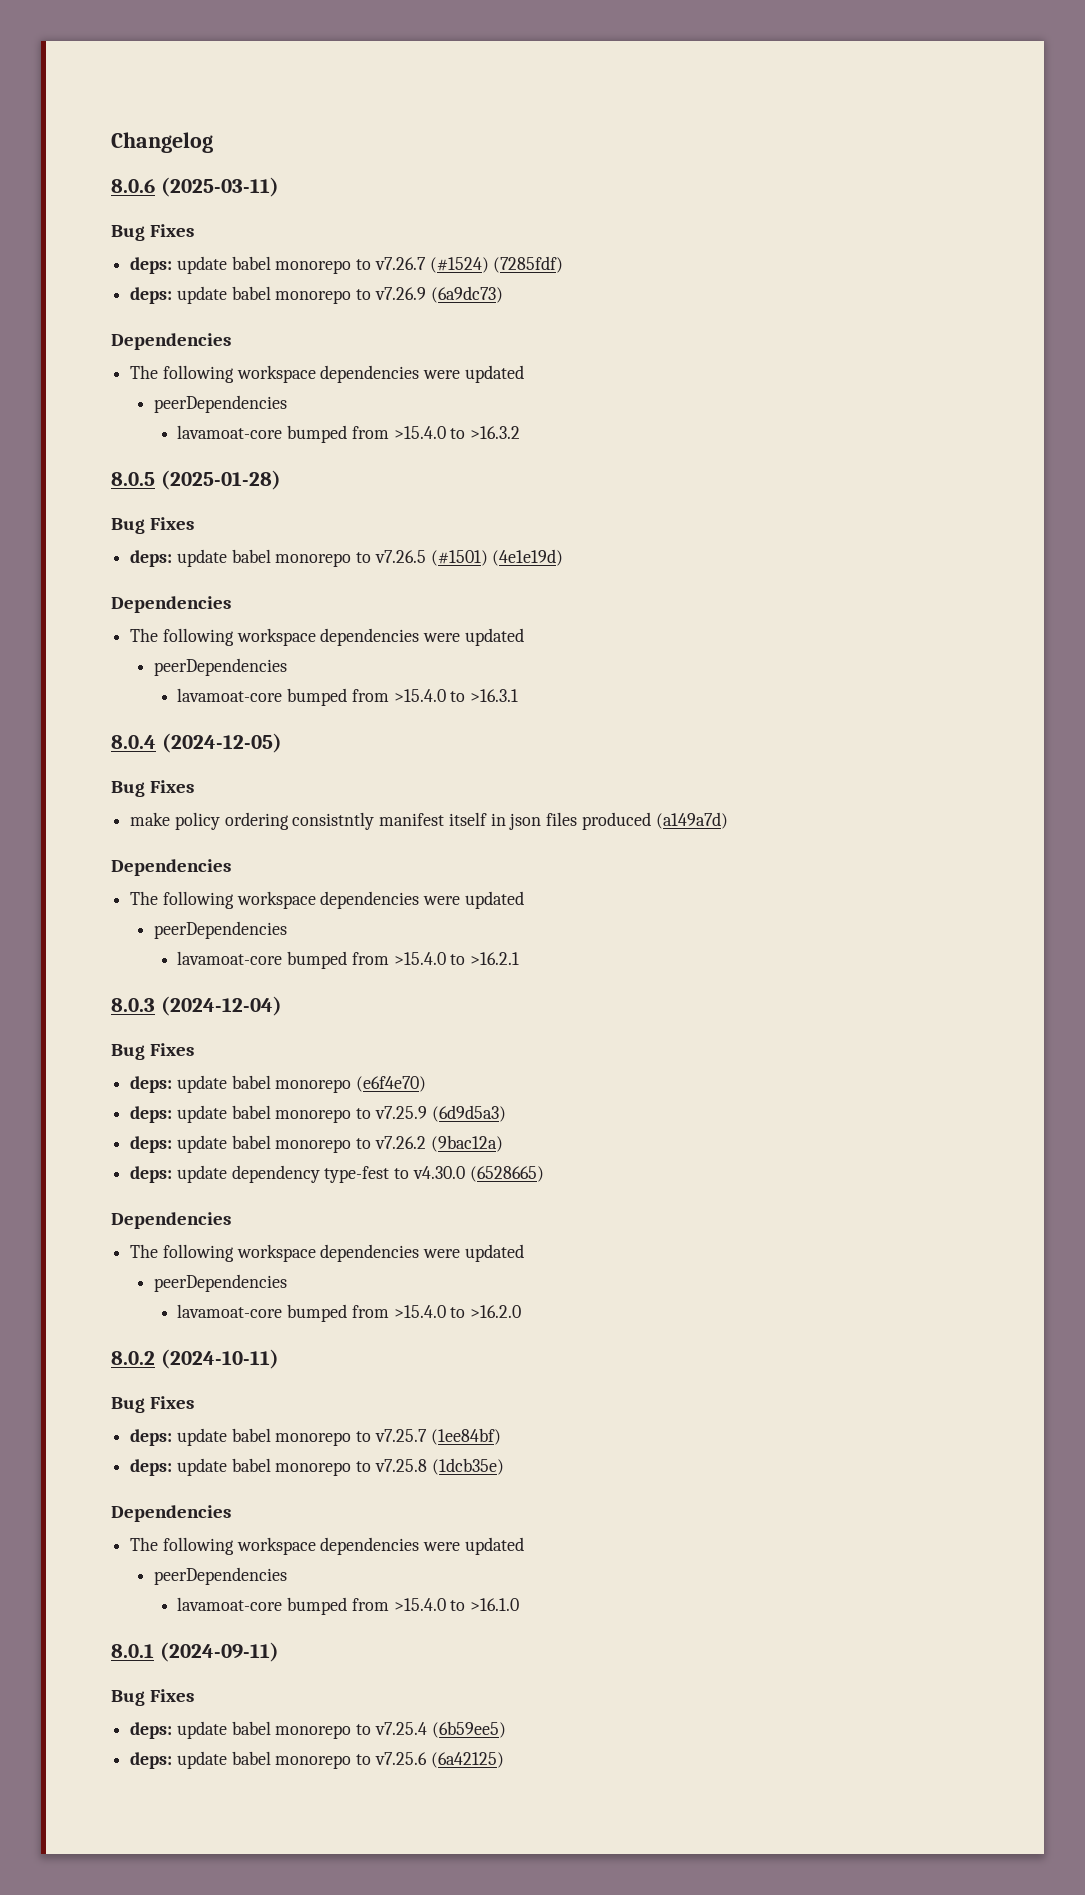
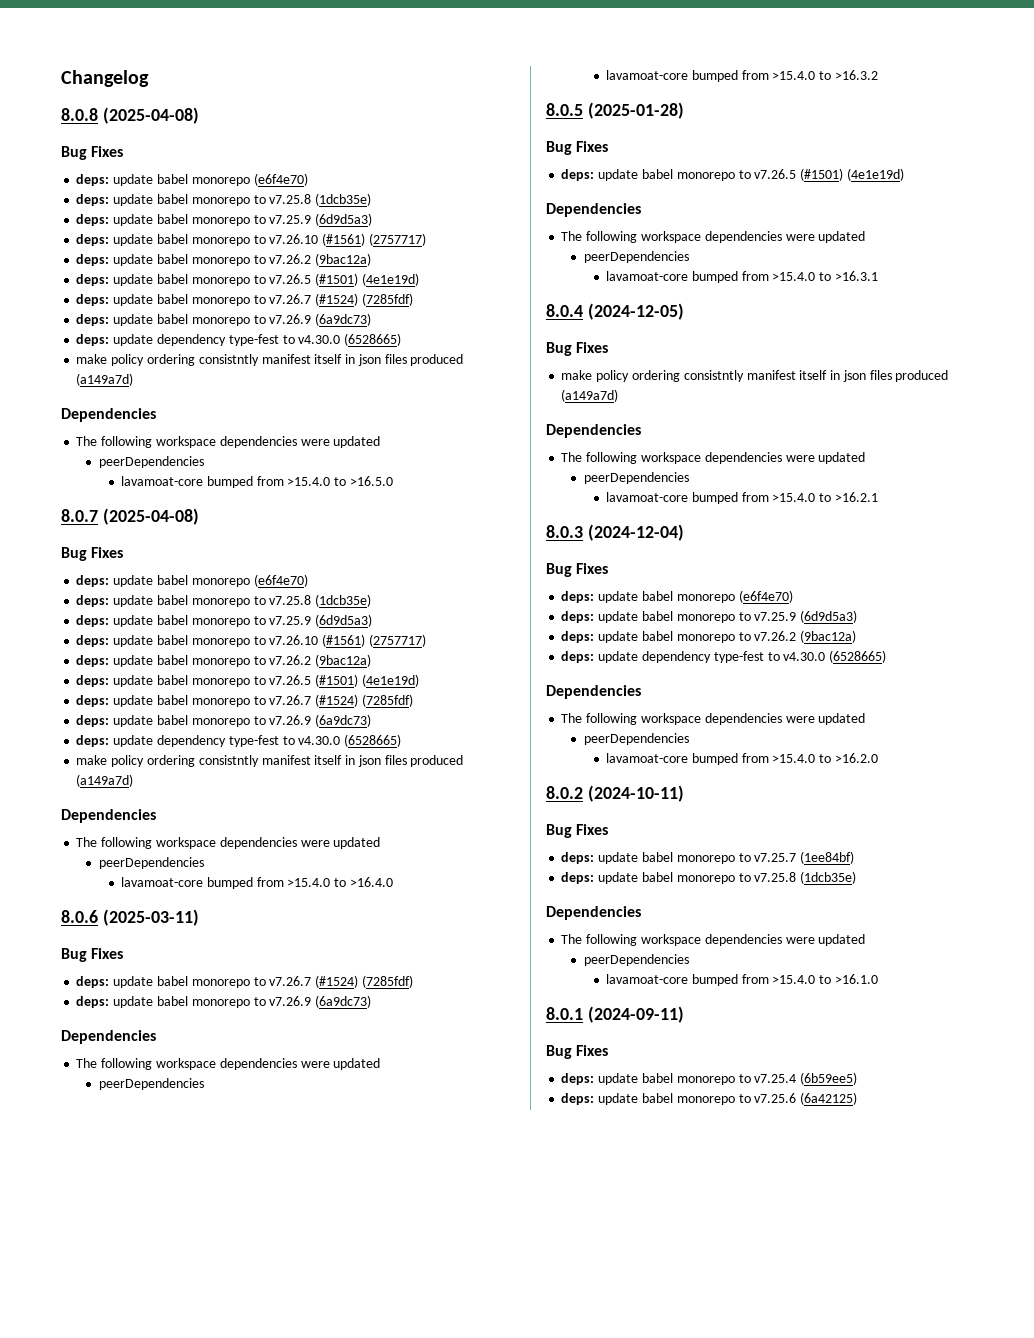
(213, 142) none -> [61,107,199,124] [61,146,124,160] [76,173,308,186] [76,193,372,206] [76,213,373,226] [76,233,426,246] [76,253,372,266] [76,273,419,286] [76,293,413,306] [76,313,372,326] [76,333,402,346] [76,354,464,366] [76,373,134,386] [61,408,156,422] [76,436,381,448] [98,456,204,468] [121,476,394,488] [61,508,199,525] [61,547,124,561] [76,574,308,587] [76,594,372,607] [76,614,373,627] [76,634,426,647] [76,654,372,667] [76,674,419,687] [76,694,413,707] [76,714,372,727] [76,734,402,747] [76,755,464,767] [76,774,134,787] [61,809,156,823] [76,837,381,849] [98,857,204,869] [121,877,394,889] // 8.0.8 (2025-04-08) // Bug Fixes // deps: update babel monorepo (e6f4e70) // deps: update babel monorepo to v7.25.8 (1dcb35e) // deps: update babel monorepo to v7.25.9 (6d9d5a3) // deps: update babel monorepo to v7.26.10 (#1561) (2757717) // deps: update babel monorepo to v7.26.2 (9bac12a) // deps: update babel monorepo to v7.26.5 (#1501) (4e1e19d) // deps: update babel monorepo to v7.26.7 (#1524) (7285fdf) // deps: update babel monorepo to v7.26.9 (6a9dc73) // deps: update dependency type-fest to v4.30.0 (6528665) // make policy ordering consistntly manifest itself in json files produced (a149a7d) // Dependencies // The following workspace dependencies were updated // peerDependencies // lavamoat-core bumped from >15.4.0 to >16.5.0 // 8.0.7 (2025-04-08) // Bug Fixes // deps: update babel monorepo (e6f4e70) // deps: update babel monorepo to v7.25.8 (1dcb35e) // deps: update babel monorepo to v7.25.9 (6d9d5a3) // deps: update babel monorepo to v7.26.10 (#1561) (2757717) // deps: update babel monorepo to v7.26.2 (9bac12a) // deps: update babel monorepo to v7.26.5 (#1501) (4e1e19d) // deps: update babel monorepo to v7.26.7 (#1524) (7285fdf) // deps: update babel monorepo to v7.26.9 (6a9dc73) // deps: update dependency type-fest to v4.30.0 (6528665) // make policy ordering consistntly manifest itself in json files produced (a149a7d) // Dependencies // The following workspace dependencies were updated // peerDependencies // lavamoat-core bumped from >15.4.0 to >16.4.0

